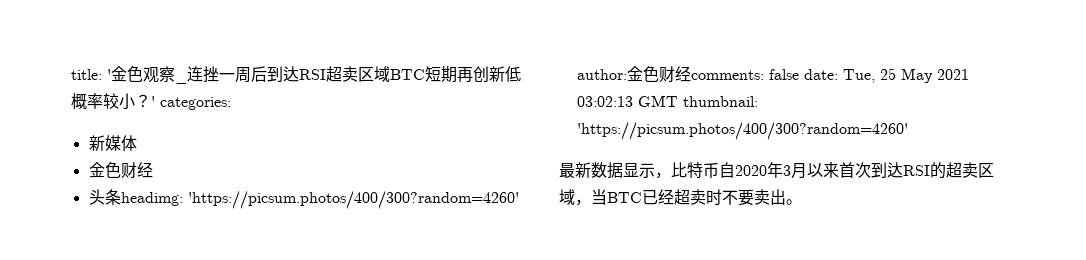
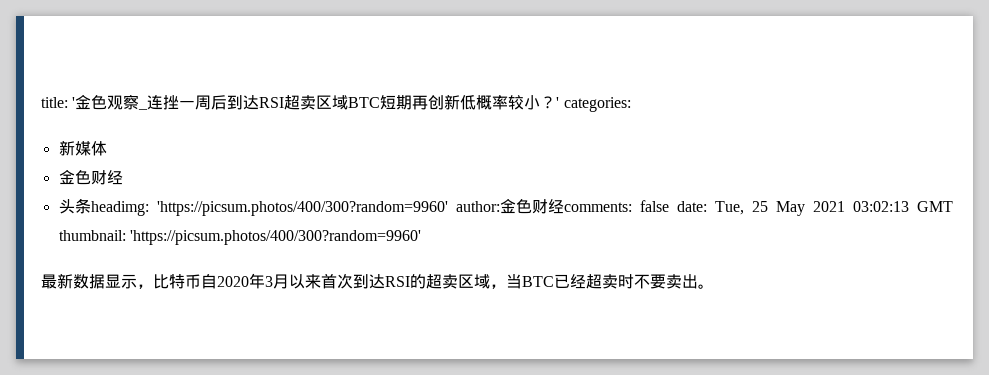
[187,191,519,209] 'https://picsum.photos/400/300?random=4260' -> [156,201,448,216] 'https://picsum.photos/400/300?random=9960'
[576,122,908,140] 'https://picsum.photos/400/300?random=4260' -> [129,230,421,245] 'https://picsum.photos/400/300?random=9960'

